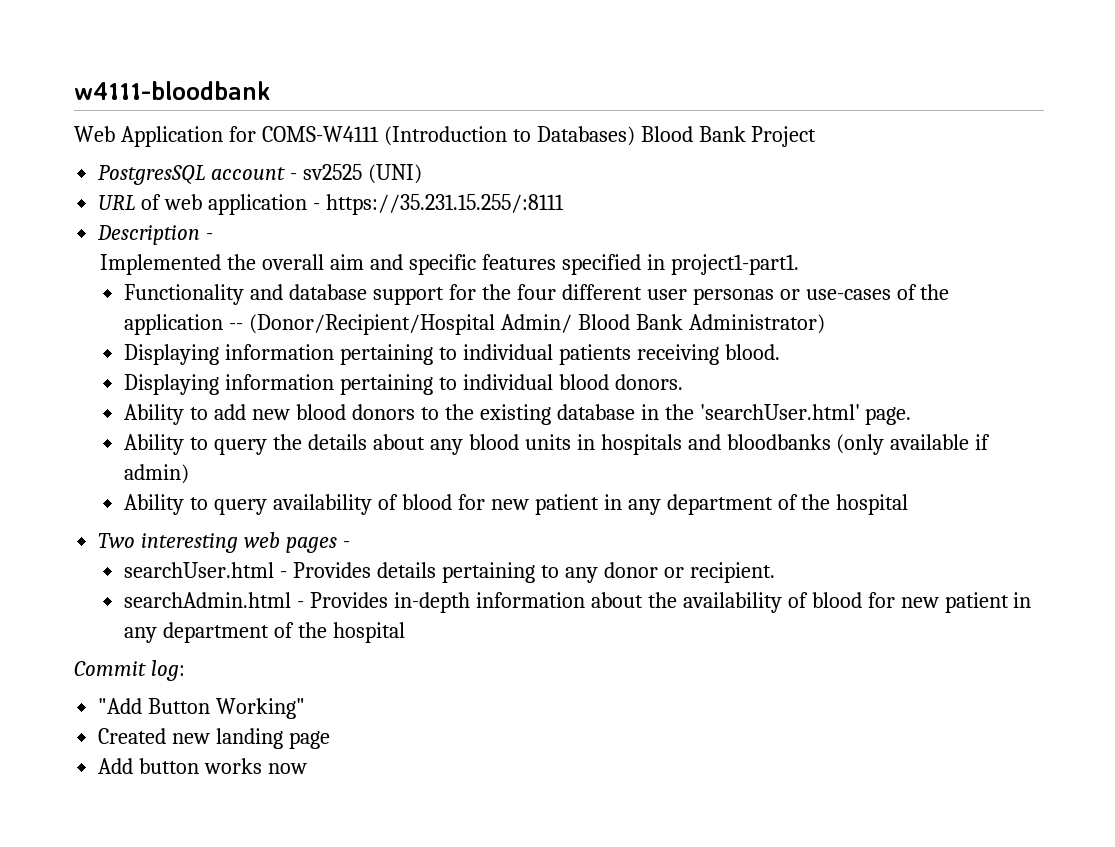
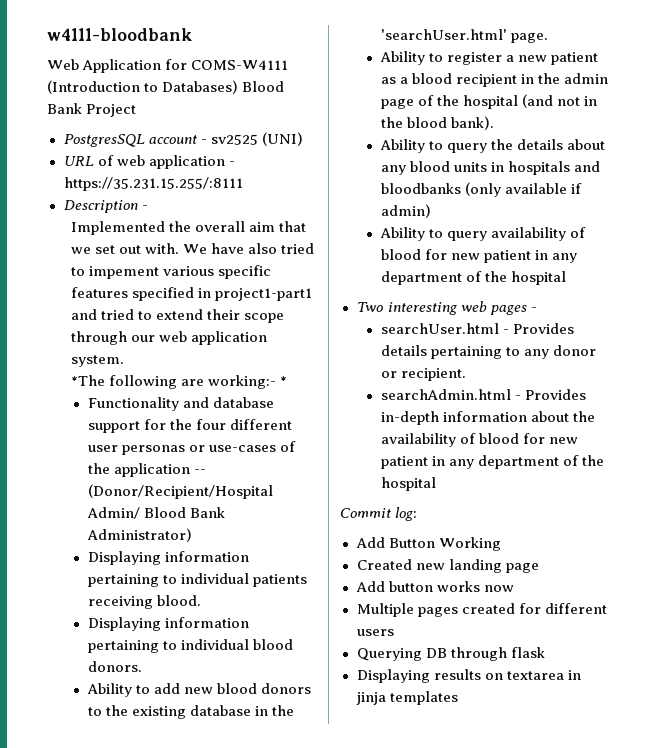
[369,254,799,275] and specific features specified in project1-part1. -> [279,221,307,232] [71,243,315,254] [71,265,272,279] [71,287,313,301] [71,309,285,323] [71,331,268,345] [71,355,125,367] [71,375,288,389] that we set out with. We have also tried to impement various specific features specified in project1-part1 and tried to extend their scope through our web application system. // *The following are working:- *
(912, 416) none -> [379,51,598,65] [380,73,608,87] [380,94,597,109] [380,116,494,130] // Ability to register a new patient as a blood recipient in the admin page of the hospital (and not in the blood bank).
[98,698,306,719] "Add Button Working" -> [355,537,501,551] Add Button Working
(308, 768) none -> [356,603,607,617] [356,629,394,636] [356,647,545,661] [356,669,581,683] [355,691,458,705] // Multiple pages created for different users // Querying DB through flask // Displaying results on textarea in jinja templates

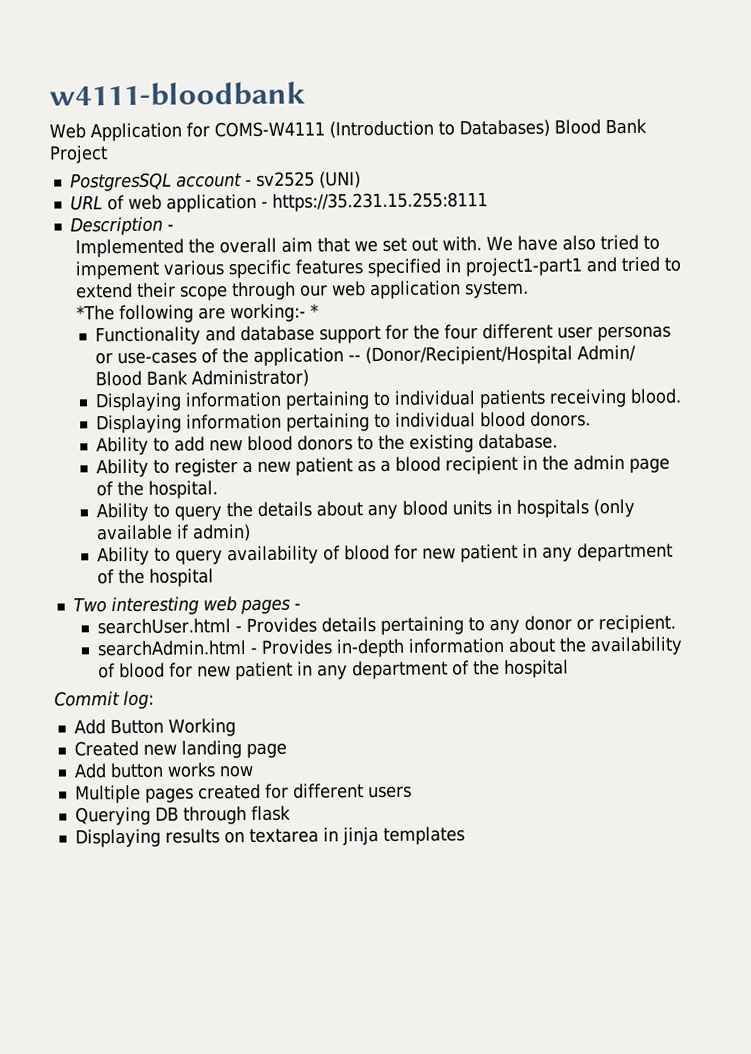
[63,177,244,191] https://35.231.15.255/:8111 -> [271,192,488,212] https://35.231.15.255:8111
[189,705,294,716] [380,29,548,43] database in the 'searchUser.html' page. -> [478,433,559,450] database.
[462,94,597,109] [380,116,494,130] hospital (and not in the blood bank). -> [148,480,219,499] hospital.
[573,161,600,172] [380,183,461,194] and bloodbanks -> (590, 508) none

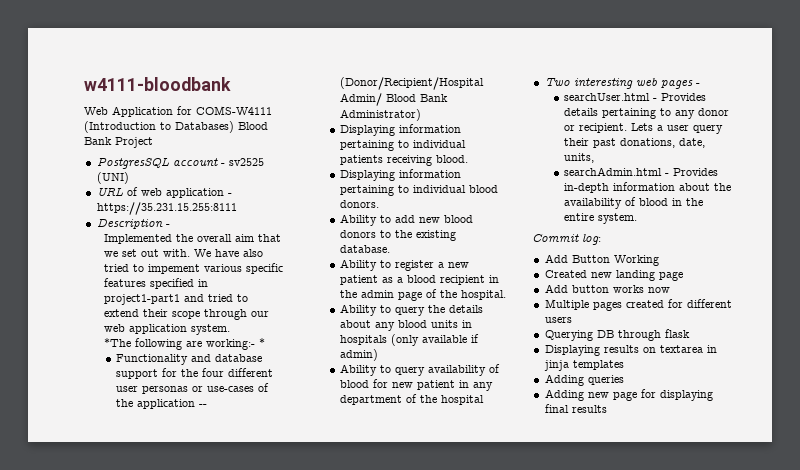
(677, 624) none -> [631,123,724,134] [564,138,706,148] [564,153,595,163] Lets a user query their past donations, date, units,
[169,659,570,681] for new patient in any department of the hospital -> [672,198,704,206] [564,213,638,224] in the entire system.
(465, 835) none -> [544,374,624,386] [544,389,713,401] [544,404,607,413] // Adding queries // Adding new page for displaying final results

